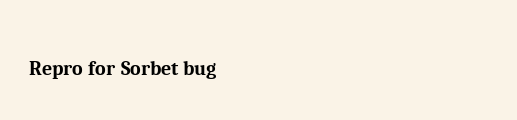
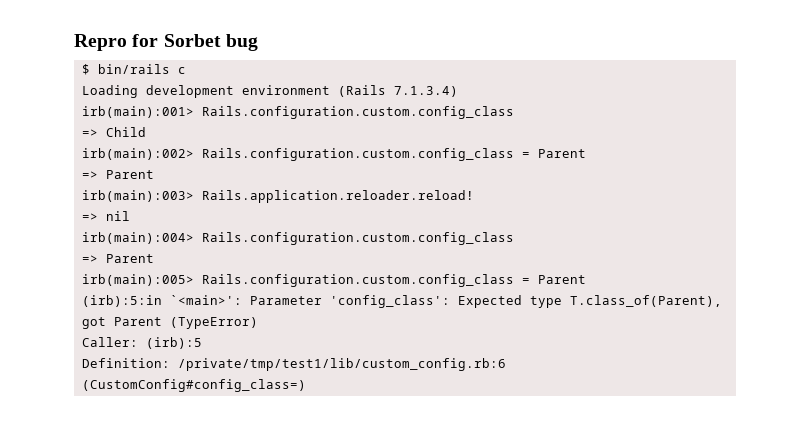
(216, 69) none -> [82,64,187,75] [82,85,459,98] [82,106,515,119] [82,127,147,137] [82,148,587,161] [82,170,155,179] [82,190,475,203] [82,211,131,221] [82,232,515,245] [82,254,155,263] [82,274,587,287] [82,295,723,308] [82,317,259,329] [82,337,203,349] [82,358,507,371] [82,379,307,392] // $ bin/rails c // Loading development environment (Rails 7.1.3.4) // irb(main):001> Rails.configuration.custom.config_class // => Child // irb(main):002> Rails.configuration.custom.config_class = Parent // => Parent // irb(main):003> Rails.application.reloader.reload! // => nil // irb(main):004> Rails.configuration.custom.config_class // => Parent // irb(main):005> Rails.configuration.custom.config_class = Parent // (irb):5:in `<main>': Parameter 'config_class': Expected type T.class_of(Parent), got Parent (TypeError) // Caller: (irb):5 // Definition: /private/tmp/test1/lib/custom_config.rb:6 (CustomConfig#config_class=)

